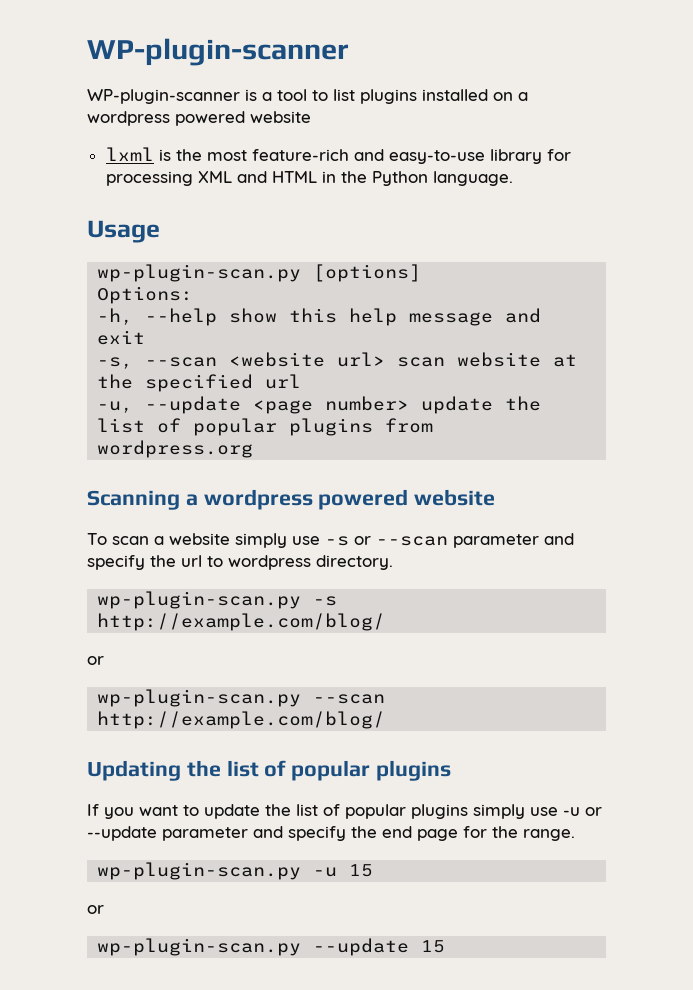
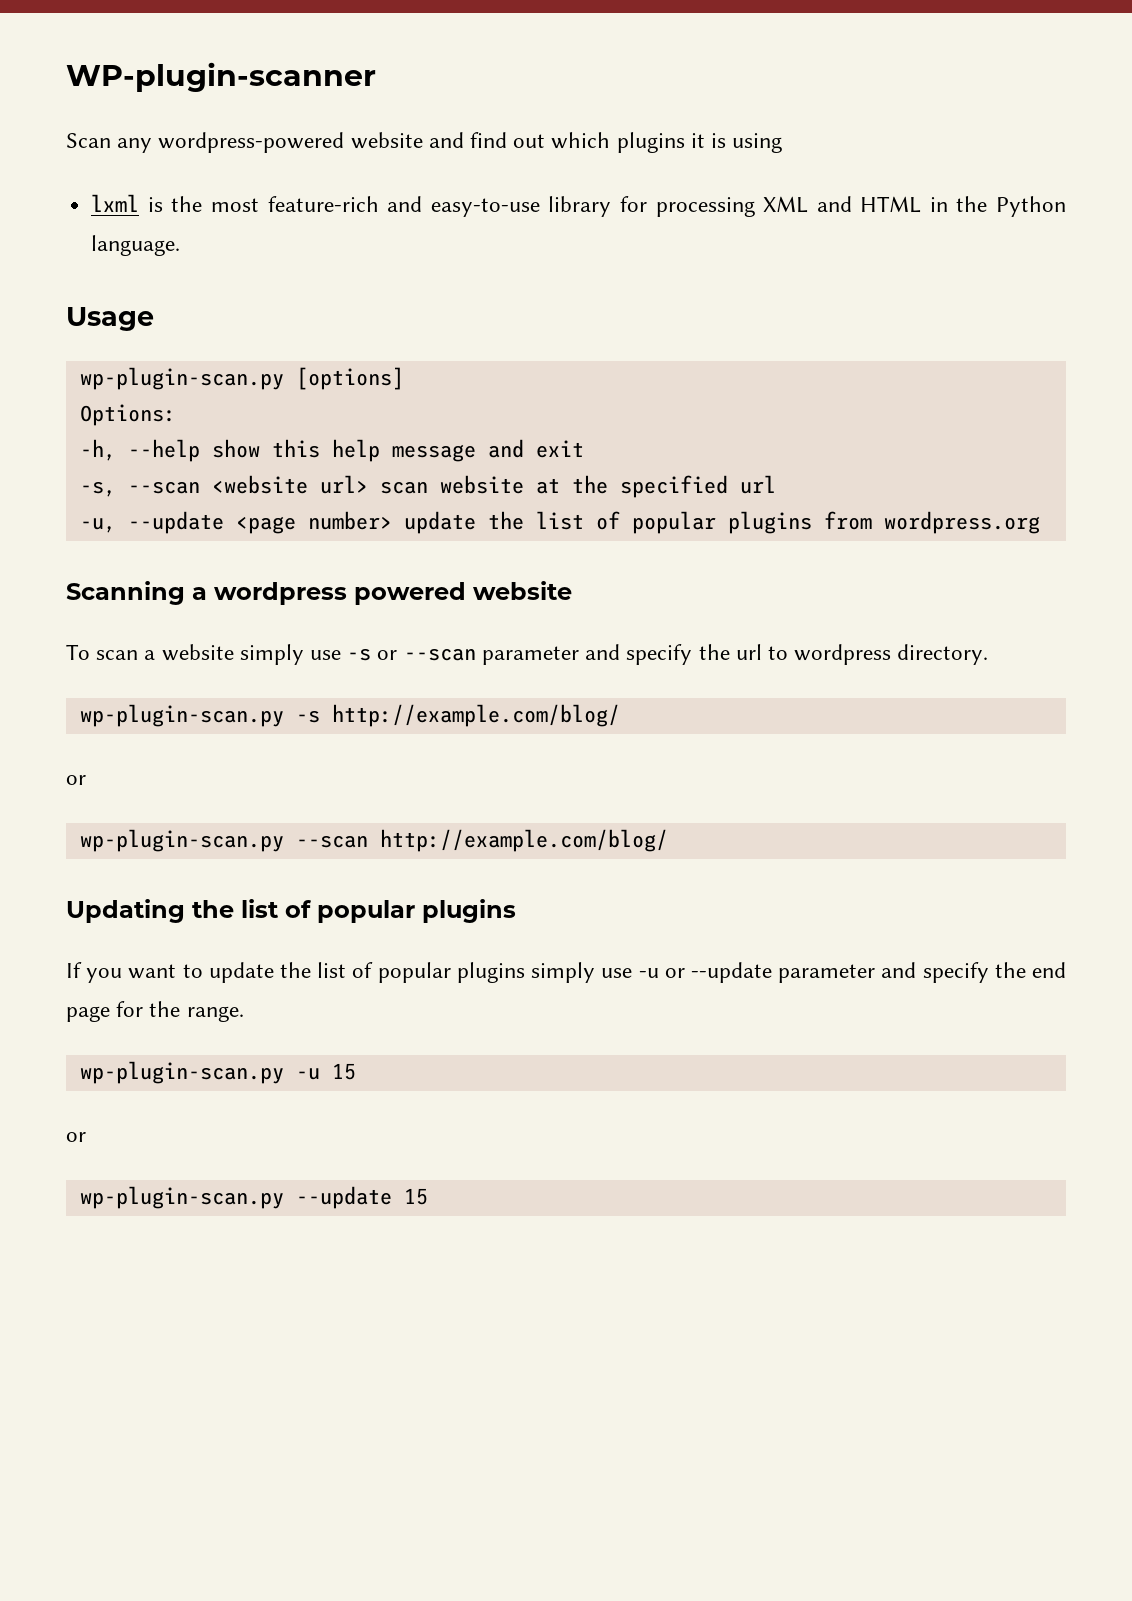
[87,89,528,104] [87,111,311,126] WP-plugin-scanner is a tool to list plugins installed on a wordpress powered website -> [66,132,783,153] Scan any wordpress-powered website and find out which plugins it is using

